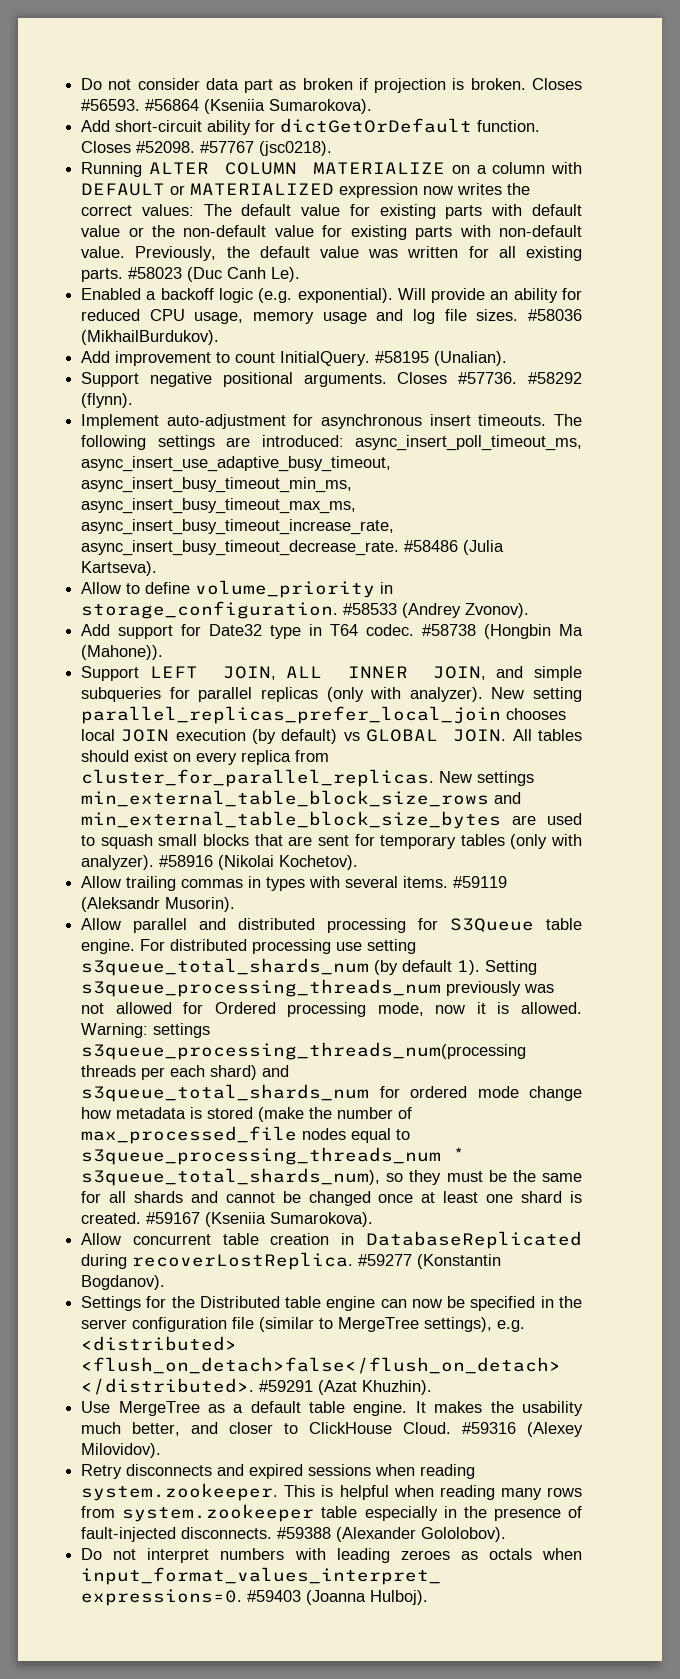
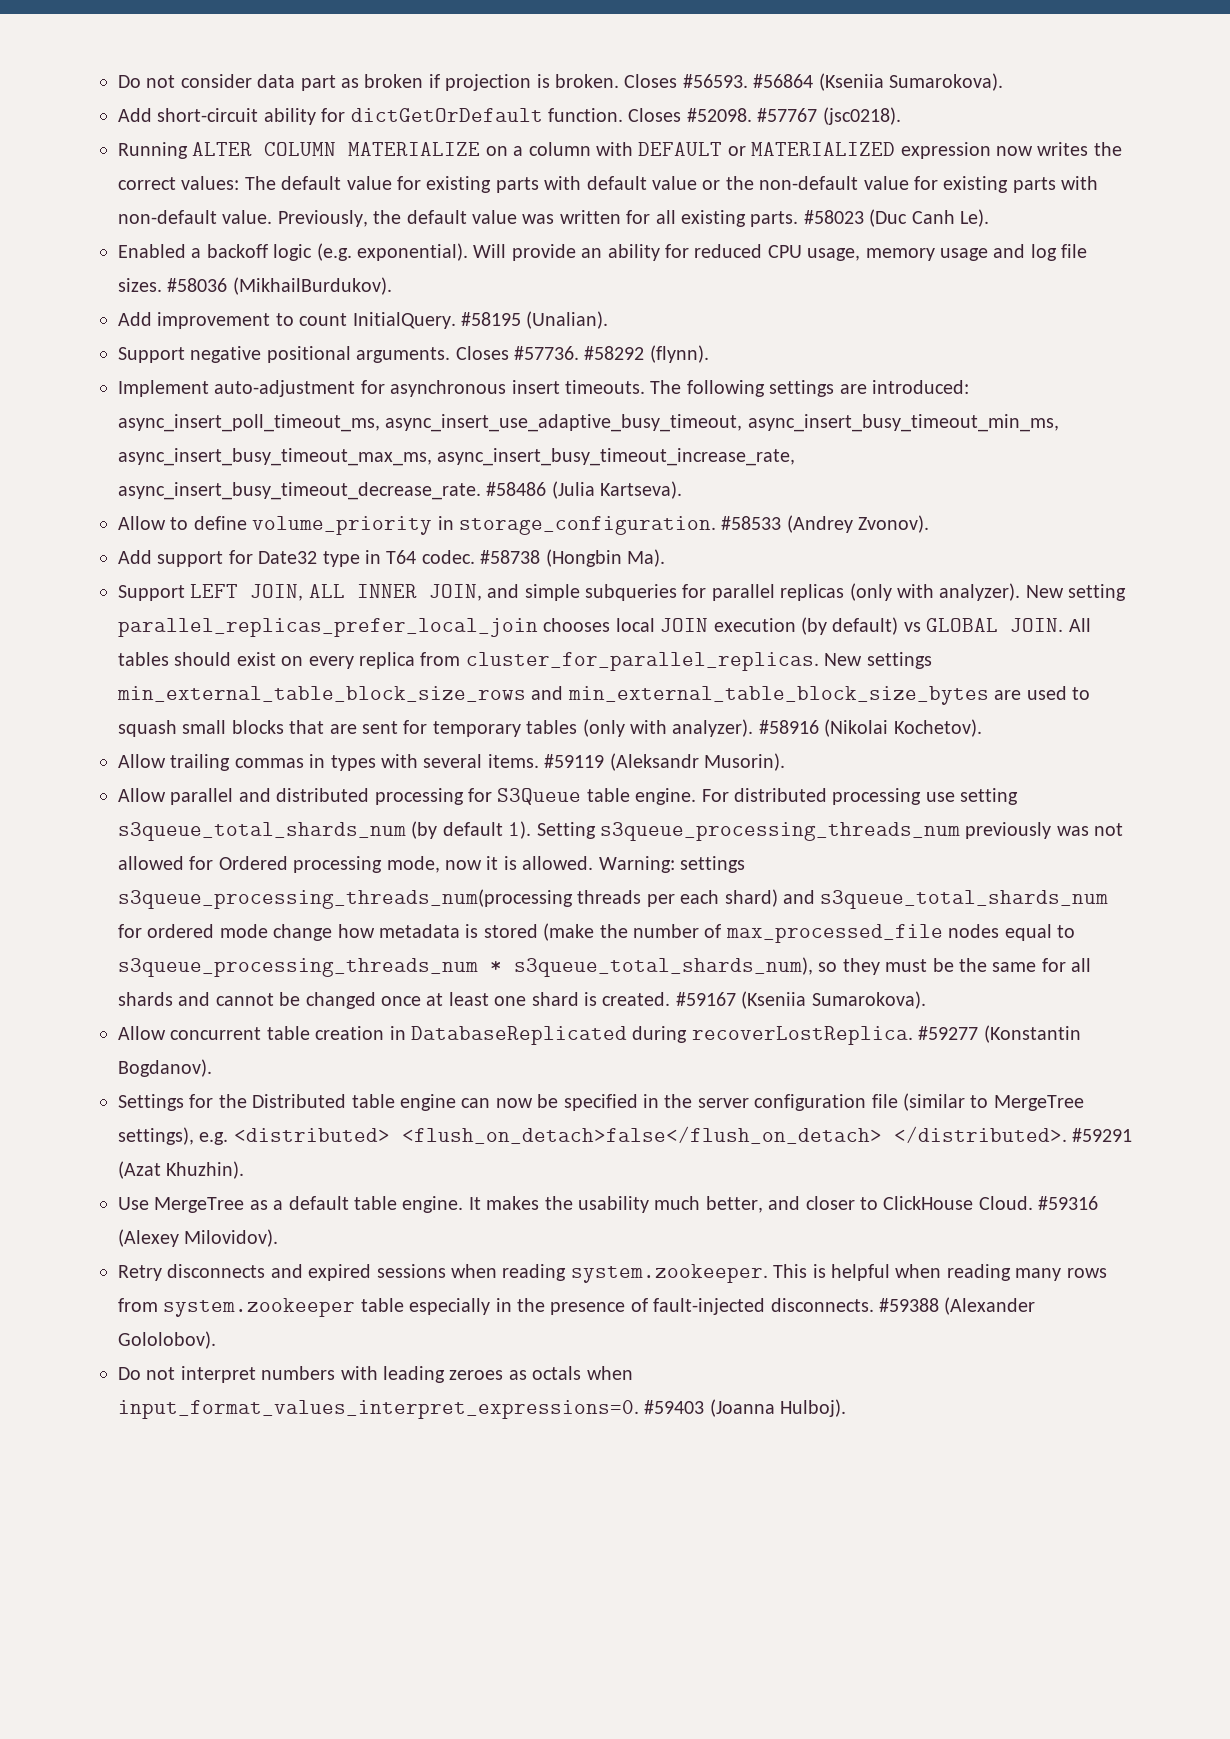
[559,624,584,636] [81,645,164,660] Ma (Mahone)). -> [626,549,665,567] Ma).

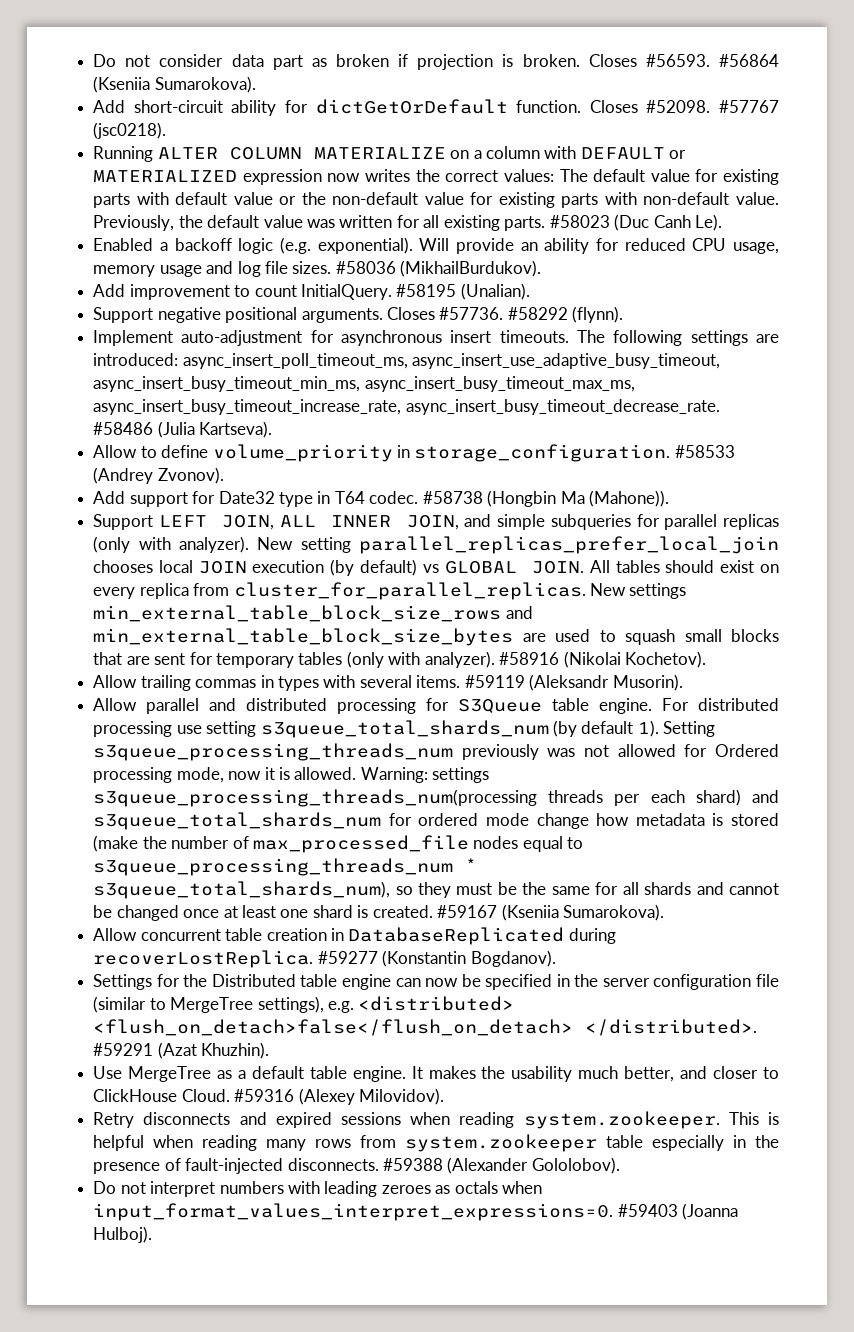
[626,549,665,567] Ma). -> [560,490,670,507] Ma (Mahone)).

